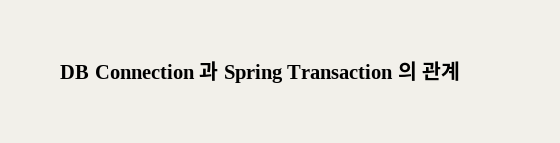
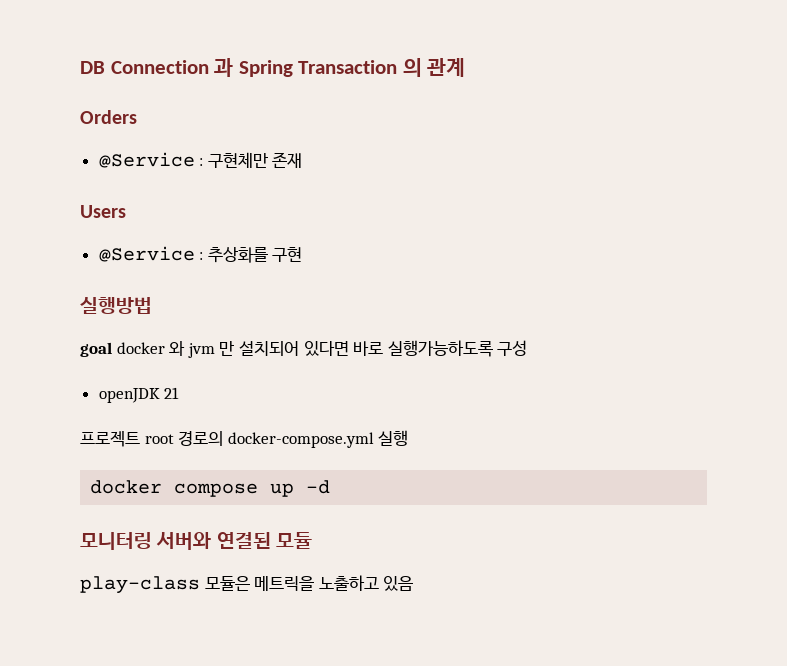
(461, 71) none -> [80,110,137,124] [98,152,303,168] [80,205,126,218] [98,246,303,263] [80,297,152,314] [80,340,528,358] [98,387,180,403] [80,430,409,448] [90,480,331,497] [80,532,312,550] [80,575,414,594] // Orders // @Service : 구현체만 존재 // Users // @Service : 추상화를 구현 // 실행방법 // goal docker 와 jvm 만 설치되어 있다면 바로 실행가능하도록 구성 // openJDK 21 // 프로젝트 root 경로의 docker-compose.yml 실행 // docker compose up -d // 모니터링 서버와 연결된 모듈 // play-class 모듈은 메트릭을 노출하고 있음

